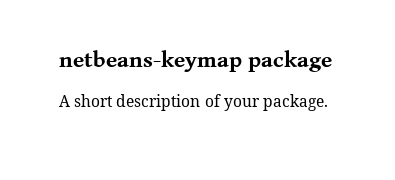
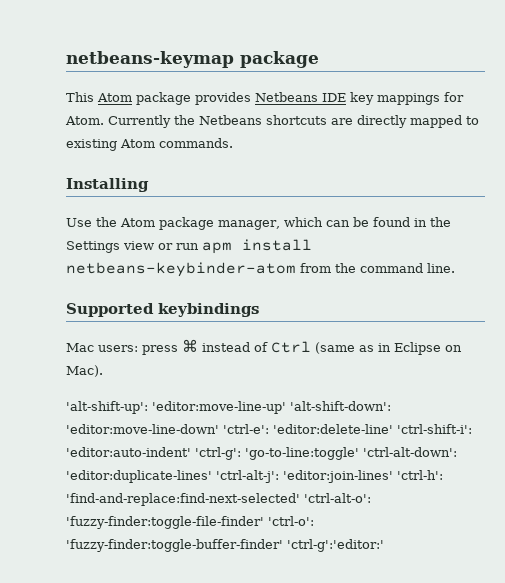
[59,94,328,111] A short description of your package. -> [66,92,464,105] [65,115,479,128] [66,138,233,151] [66,178,149,192] [66,217,451,230] [66,239,312,254] [66,262,455,277] [66,303,259,317] [66,339,462,355] [66,365,103,377] [66,401,391,414] [66,424,472,434] [66,447,457,460] [66,470,443,483] [66,493,371,506] [66,516,314,529] [66,539,384,552] This Atom package provides Netbeans IDE key mappings for Atom. Currently the Netbeans shortcuts are directly mapped to existing Atom commands. // Installing // Use the Atom package manager, which can be found in the Settings view or run apm install netbeans-keybinder-atom from the command line. // Supported keybindings // Mac users: press ⌘ instead of Ctrl (same as in Eclipse on Mac). // 'alt-shift-up': 'editor:move-line-up' 'alt-shift-down': 'editor:move-line-down' 'ctrl-e': 'editor:delete-line' 'ctrl-shift-i': 'editor:auto-indent' 'ctrl-g': 'go-to-line:toggle' 'ctrl-alt-down': 'editor:duplicate-lines' 'ctrl-alt-j': 'editor:join-lines' 'ctrl-h': 'find-and-replace:find-next-selected' 'ctrl-alt-o': 'fuzzy-finder:toggle-file-finder' 'ctrl-o': 'fuzzy-finder:toggle-buffer-finder' 'ctrl-g':'editor:'

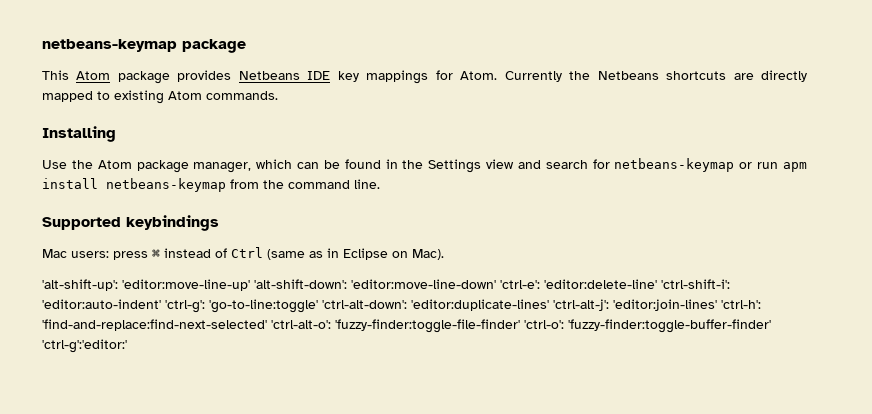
(154, 245) none -> [517,158,735,172] and search for netbeans-keymap
[66,262,296,277] netbeans-keybinder-atom -> [106,178,226,192] netbeans-keymap

